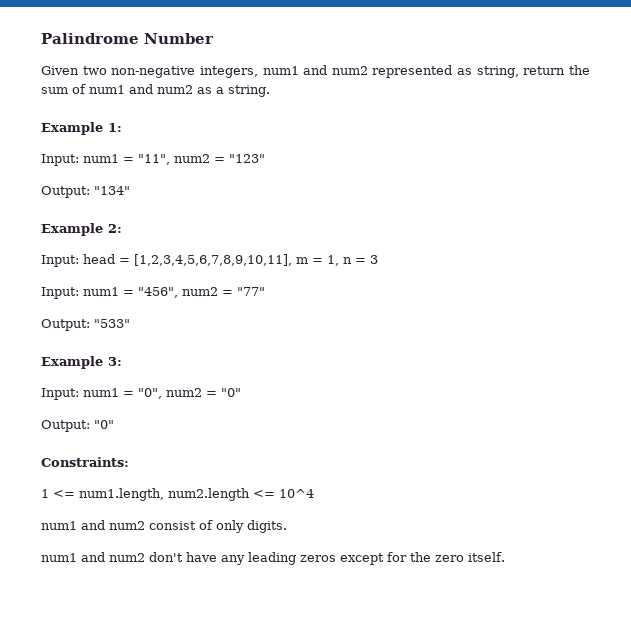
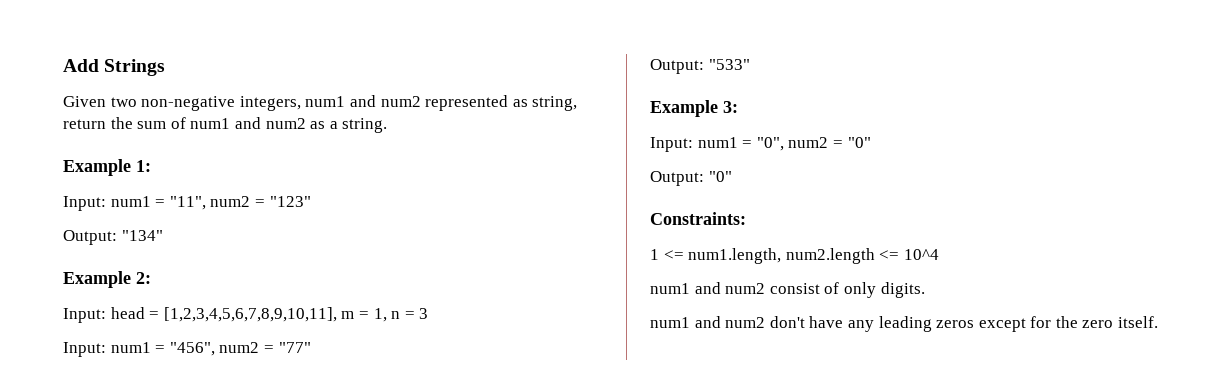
[41,33,214,44] Palindrome Number -> [63,59,166,76] Add Strings

